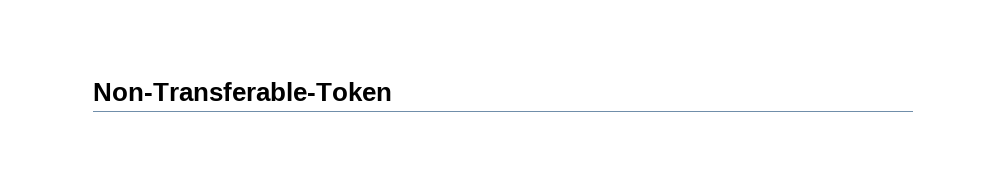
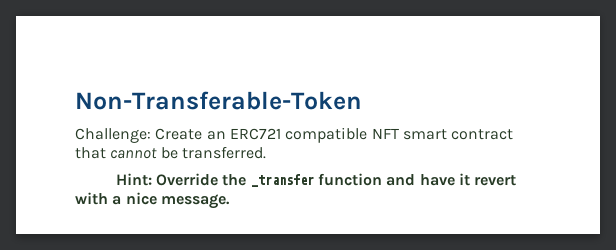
(392, 91) none -> [75,127,514,143] [75,146,266,159] [115,173,517,187] [75,192,230,209] // Challenge: Create an ERC721 compatible NFT smart contract that cannot be transferred. // Hint: Override the _transfer function and have it revert with a nice message.

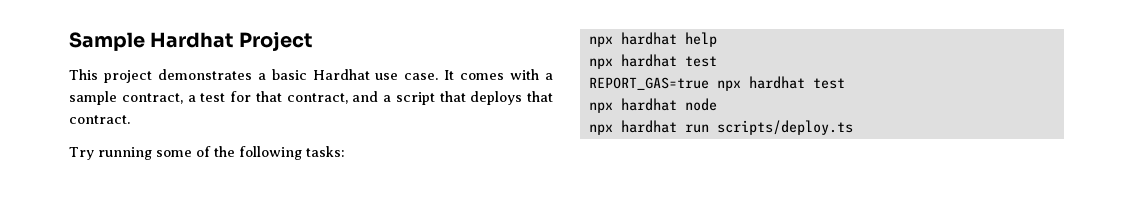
[75,91,362,110] [75,127,514,143] [75,146,266,159] [115,173,517,187] [75,192,230,209] Non-Transferable-Token // Challenge: Create an ERC721 compatible NFT smart contract that cannot be transferred. // Hint: Override the _transfer function and have it revert with a nice message. -> [69,31,312,51] [69,69,554,83] [69,91,553,105] [69,115,130,124] [69,146,345,160] [588,32,717,47] [588,54,717,69] [588,76,845,91] [588,98,717,113] [588,120,853,135] Sample Hardhat Project // This project demonstrates a basic Hardhat use case. It comes with a sample contract, a test for that contract, and a script that deploys that contract. // Try running some of the following tasks: // npx hardhat help // npx hardhat test // REPORT_GAS=true npx hardhat test // npx hardhat node // npx hardhat run scripts/deploy.ts

